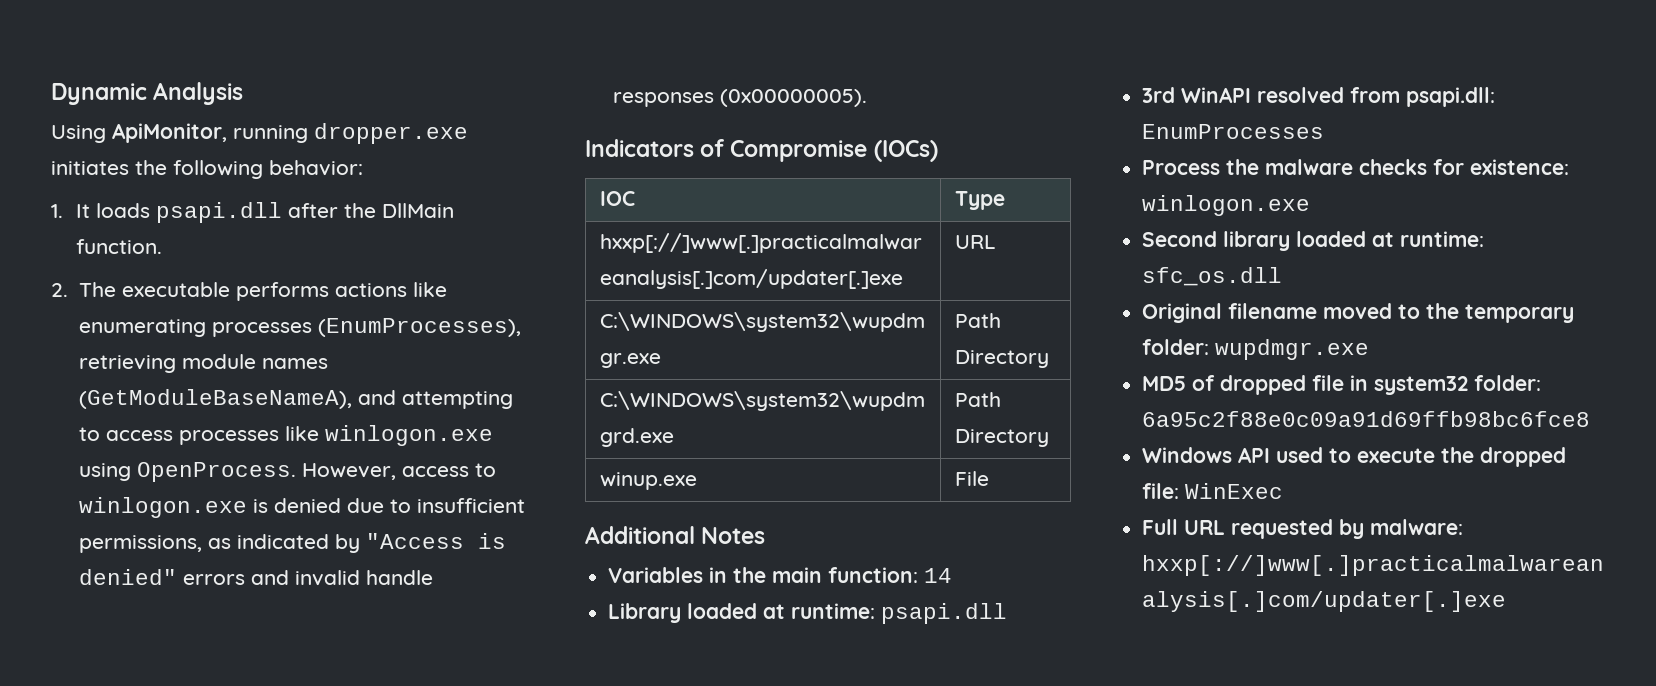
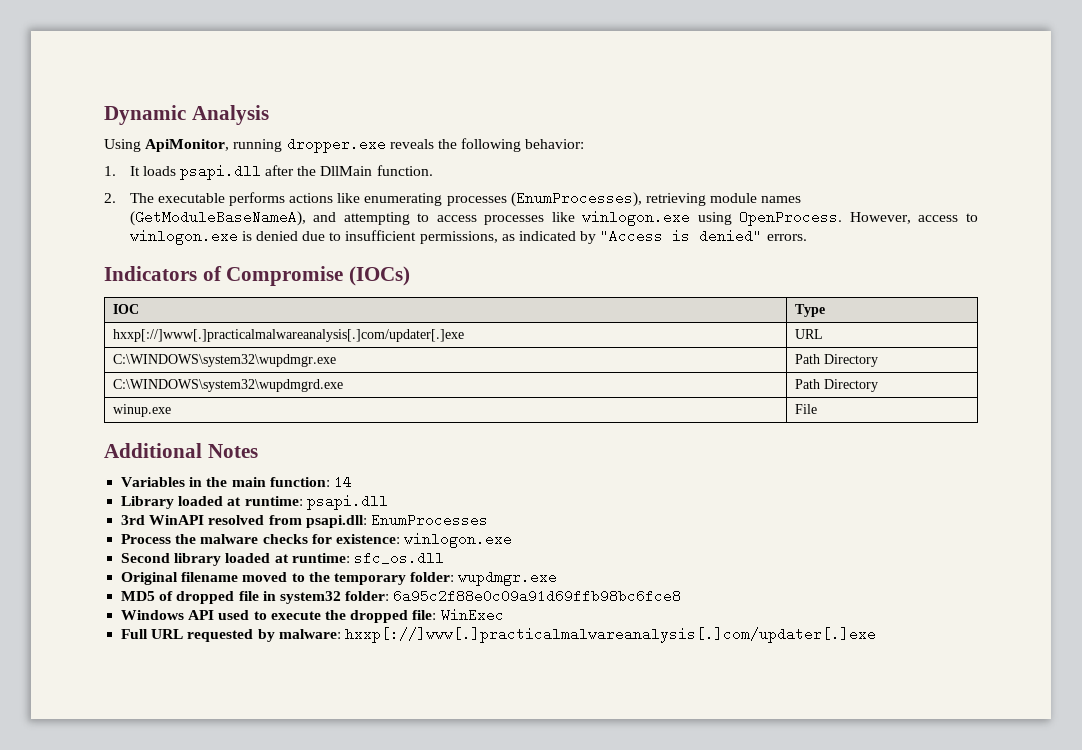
[51,161,129,175] initiates -> [389,139,434,149] reveals
[182,570,433,586] [612,89,867,107] errors and invalid handle responses (0x00000005). -> [766,234,807,241] errors.

